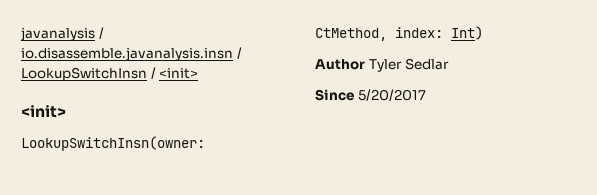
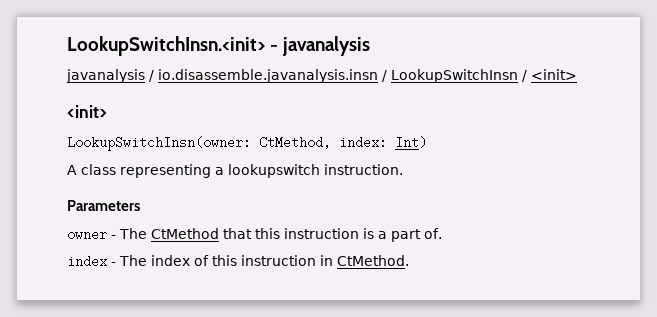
(20, 34) none -> [67,36,371,56] LookupSwitchInsn.<init> - javanalysis //
[315,58,450,72] [315,89,426,101] Author Tyler Sedlar // Since 5/20/2017 -> [67,164,403,178] [67,200,140,211] [67,228,442,242] [67,255,409,268] A class representing a lookupswitch instruction. // Parameters // owner - The CtMethod that this instruction is a part of. // index - The index of this instruction in CtMethod.

